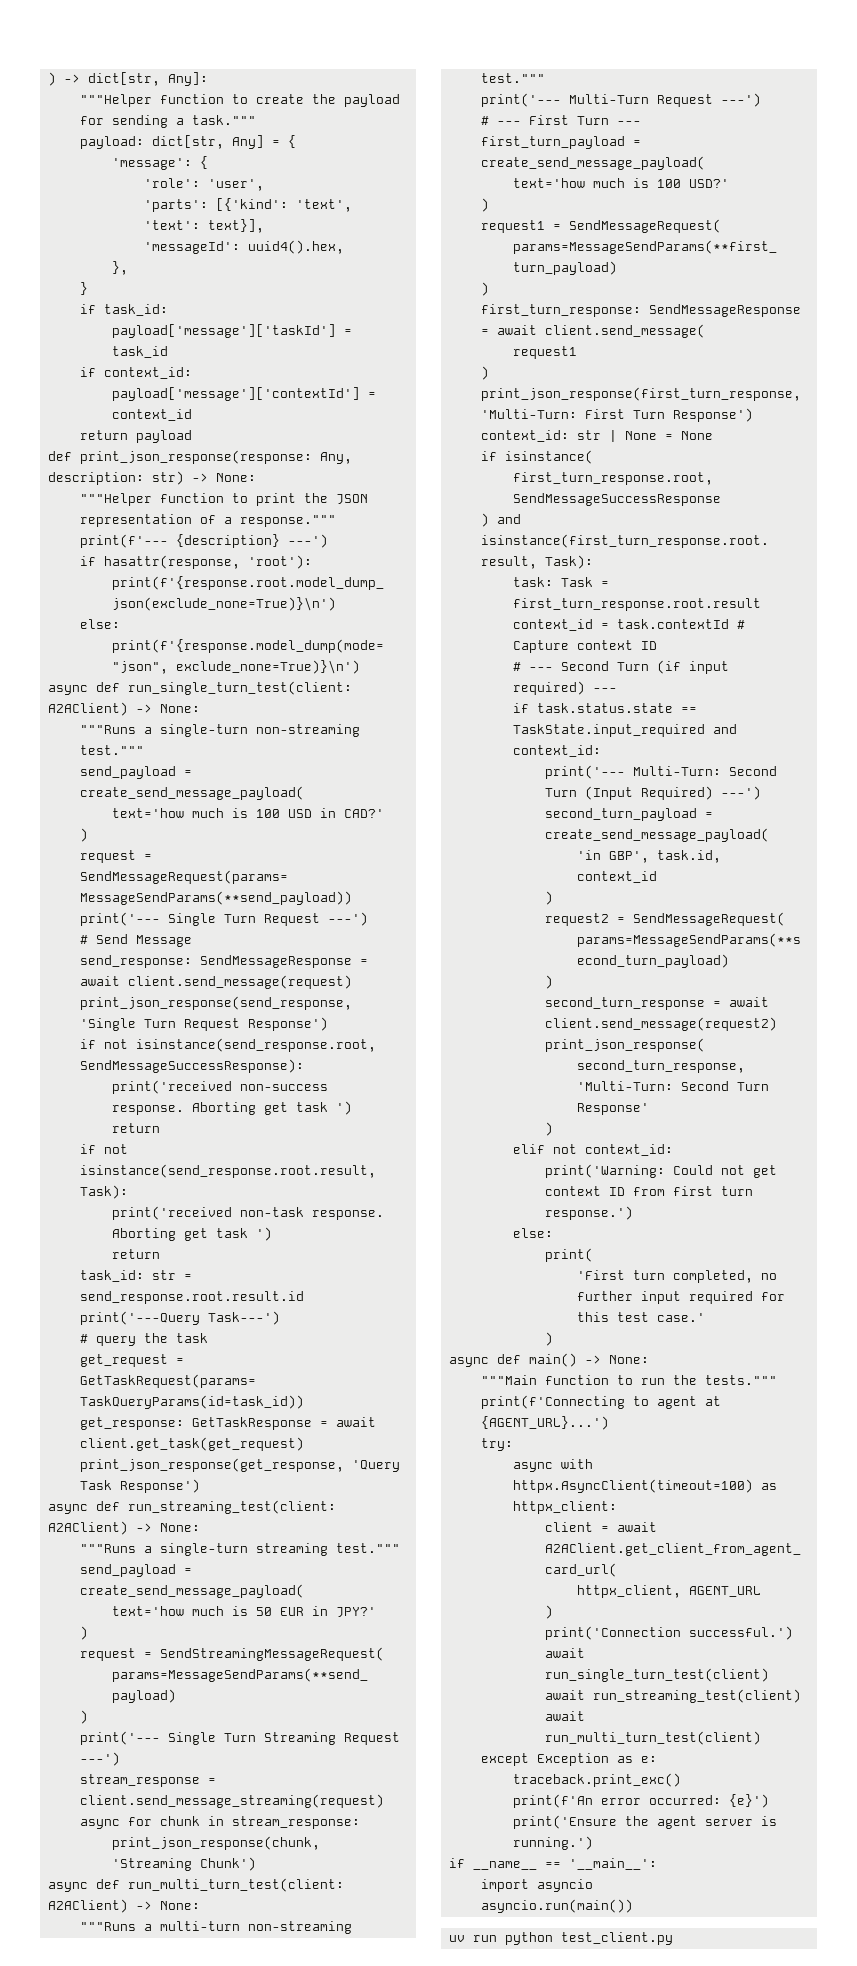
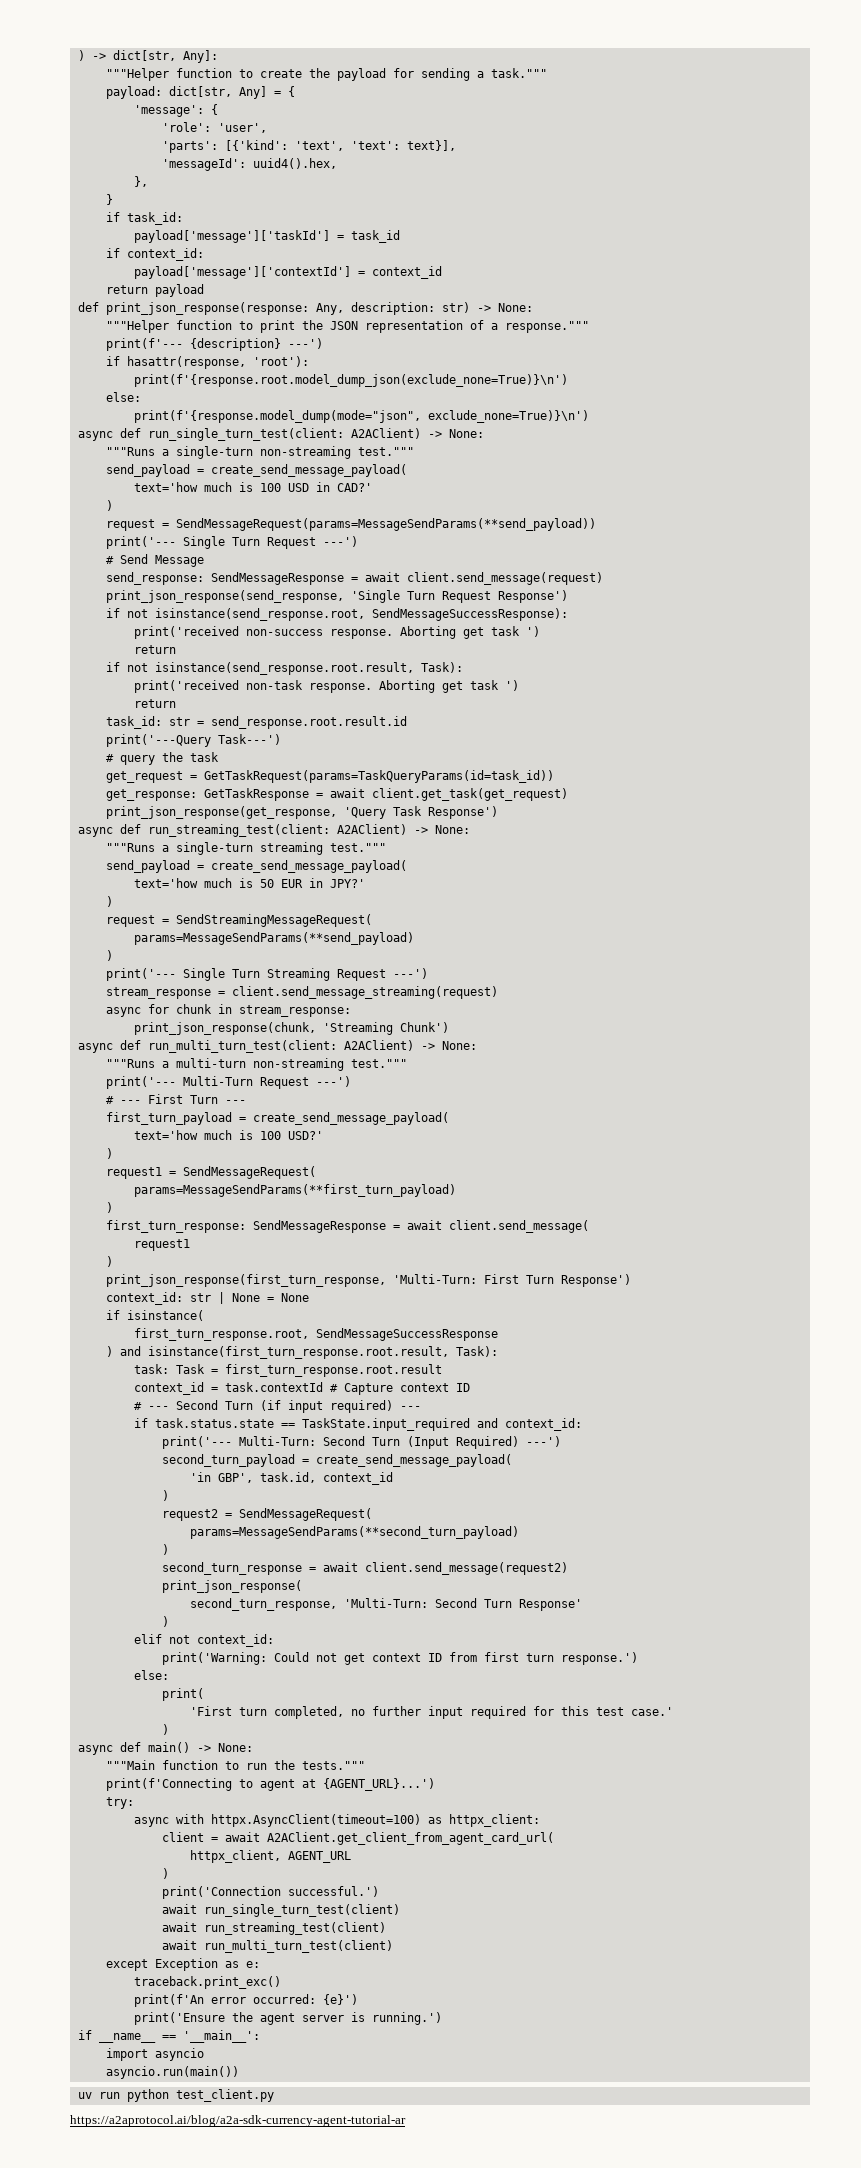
(674, 1938) none -> [70,2115,406,2127] // https://a2aprotocol.ai/blog/a2a-sdk-currency-agent-tutorial-ar

